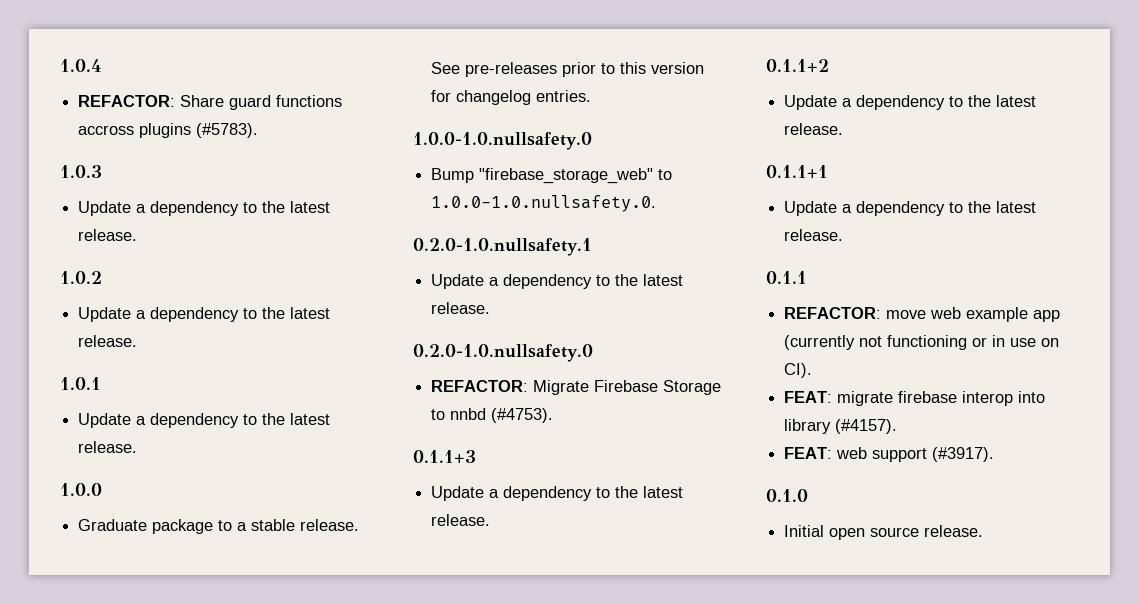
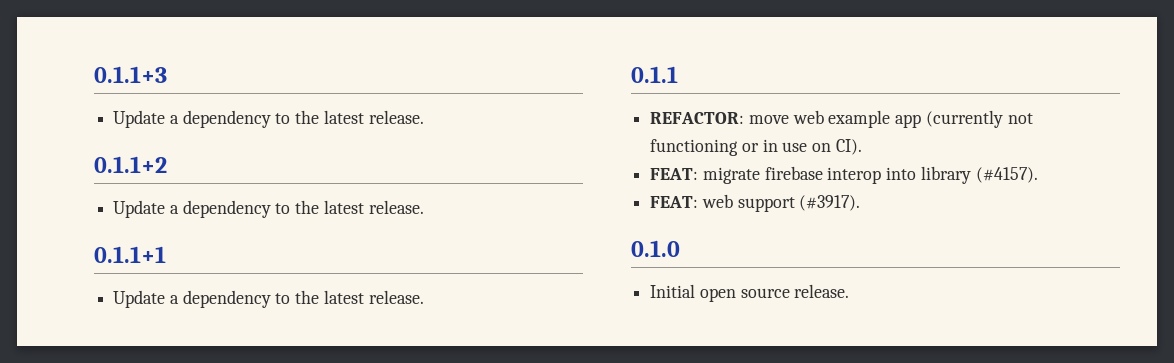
[60,59,102,72] [78,95,343,110] [78,123,259,138] [60,165,102,178] [78,201,331,216] [78,229,138,241] [60,271,102,284] [78,307,331,322] [78,335,138,347] [60,377,101,390] [78,413,331,428] [78,441,138,453] [60,483,102,496] [78,519,360,534] [431,62,705,77] [431,90,592,105] [413,132,592,150] [431,168,673,184] [431,195,657,212] [413,238,592,256] [431,274,684,289] [431,302,491,314] [413,344,593,362] [431,380,722,395] [431,408,554,423] 1.0.4 // REFACTOR: Share guard functions accross plugins (#5783). // 1.0.3 // Update a dependency to the latest release. // 1.0.2 // Update a dependency to the latest release. // 1.0.1 // Update a dependency to the latest release. // 1.0.0 // Graduate package to a stable release. See pre-releases prior to this version for changelog entries. // 1.0.0-1.0.nullsafety.0 // Bump "firebase_storage_web" to 1.0.0-1.0.nullsafety.0. // 0.2.0-1.0.nullsafety.1 // Update a dependency to the latest release. // 0.2.0-1.0.nullsafety.0 // REFACTOR: Migrate Firebase Storage to nnbd (#4753). // -> (94, 74) none

